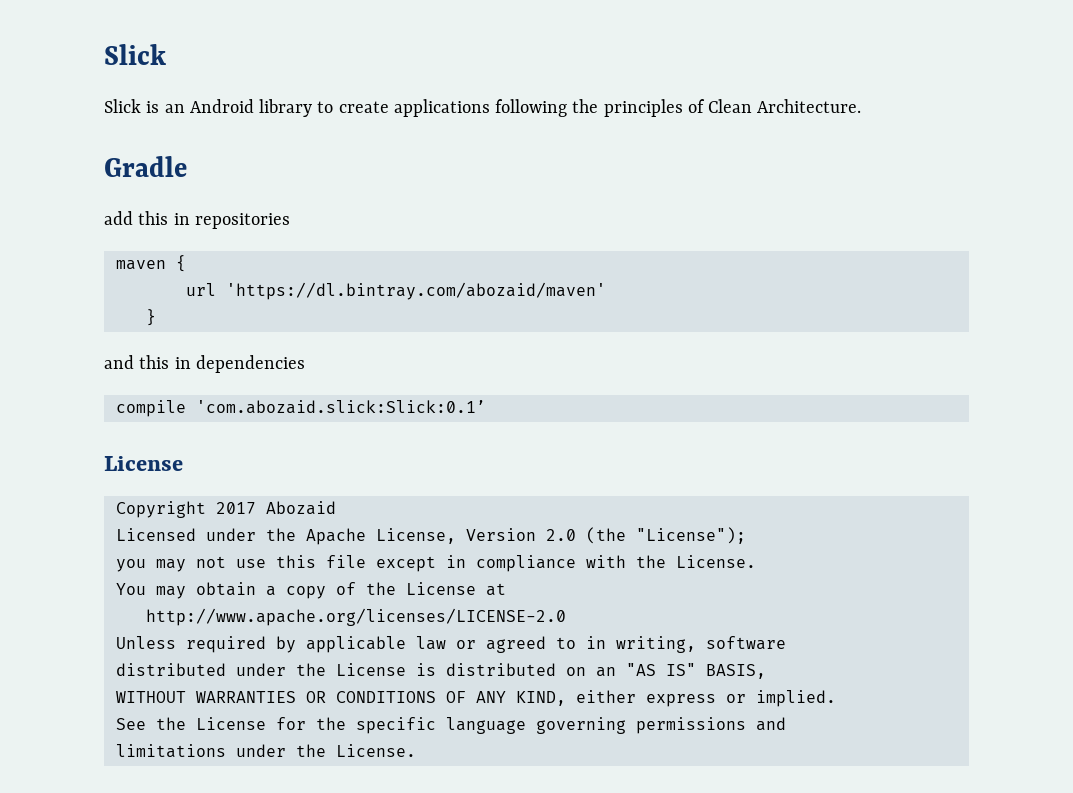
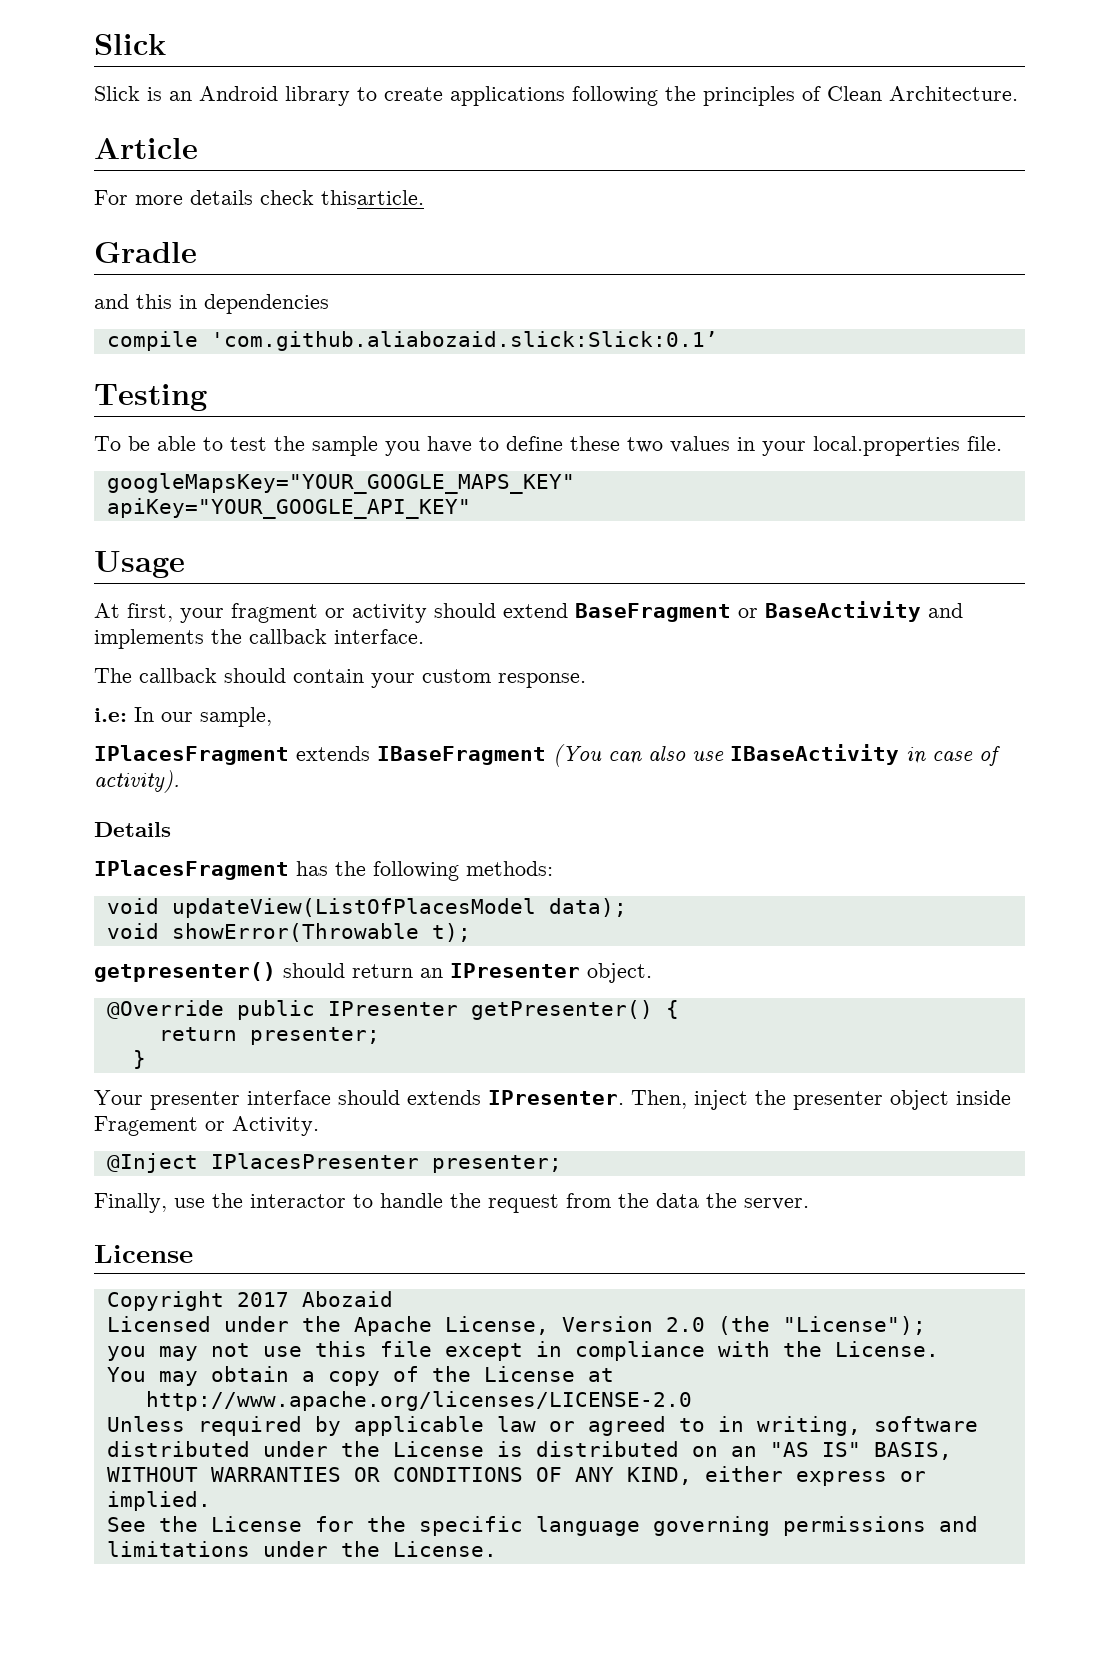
[104,156,187,177] [104,211,290,229] [115,255,186,272] [185,282,606,300] [145,309,156,326] Gradle // add this in repositories // maven { // url 'https://dl.bintray.com/abozaid/maven' // } -> [94,138,198,159] [94,190,424,205] [94,242,197,263] Article // For more details check thisarticle. // Gradle
[195,400,486,414] 'com.abozaid.slick:Slick:0.1’ -> [210,331,718,351] [94,384,207,411] [94,436,1002,456] [106,473,575,494] [106,498,471,519] [94,551,185,578] [94,601,963,623] [94,629,424,649] [94,668,586,688] [94,707,272,727] [94,744,1000,767] [94,770,180,793] [94,822,171,837] [94,860,553,881] [106,898,627,918] [106,923,471,942] [94,962,652,983] [106,1000,679,1020] [158,1027,380,1045] [132,1050,146,1069] [94,1090,1011,1110] [94,1116,319,1136] [106,1153,562,1173] [94,1193,809,1213] 'com.github.aliabozaid.slick:Slick:0.1’ // Testing // To be able to test the sample you have to define these two values in your local.properties file. // googleMapsKey="YOUR_GOOGLE_MAPS_KEY" // apiKey="YOUR_GOOGLE_API_KEY" // Usage // At first, your fragment or activity should extend BaseFragment or BaseActivity and implements the callback interface. // The callback should contain your custom response. // i.e: In our sample, // IPlacesFragment extends IBaseFragment (You can also use IBaseActivity in case of activity). // Details // IPlacesFragment has the following methods: // void updateView(ListOfPlacesModel data); // void showError(Throwable t); // getpresenter() should return an IPresenter object. // @Override public IPresenter getPresenter() { // return presenter; // } // Your presenter interface should extends IPresenter. Then, inject the presenter object inside Fragement or Activity. // @Inject IPlacesPresenter presenter; // Finally, use the interactor to handle the request from the data the server.

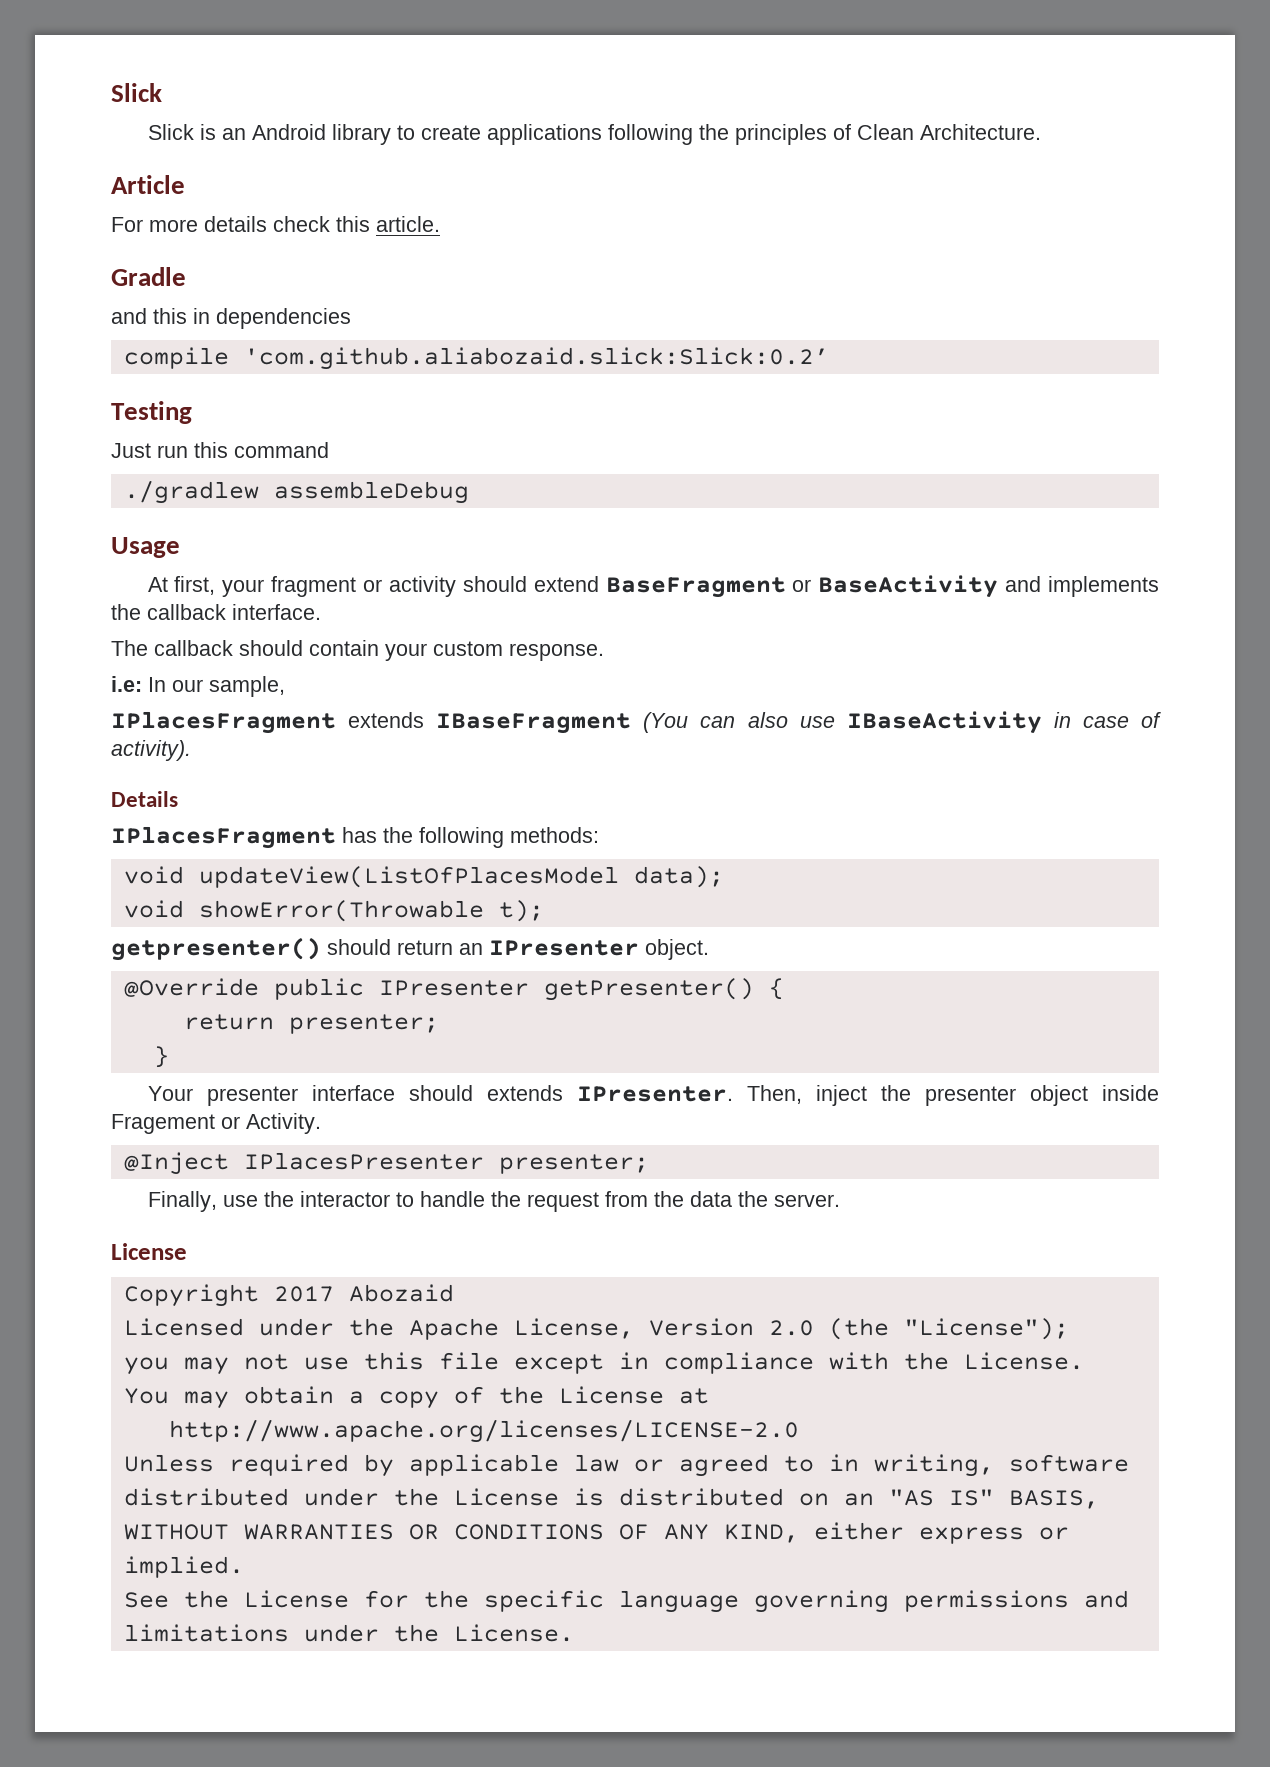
[321,190,424,205] thisarticle. -> [336,216,440,232] this article.
[210,331,718,351] 'com.github.aliabozaid.slick:Slick:0.1’ -> [243,347,829,370] 'com.github.aliabozaid.slick:Slick:0.2’
[94,436,1002,456] [106,473,575,494] [106,498,471,519] To be able to test the sample you have to define these two values in your local.properties file. // googleMapsKey="YOUR_GOOGLE_MAPS_KEY" // apiKey="YOUR_GOOGLE_API_KEY" -> [111,442,329,458] [123,480,469,504] Just run this command // ./gradlew assembleDebug

